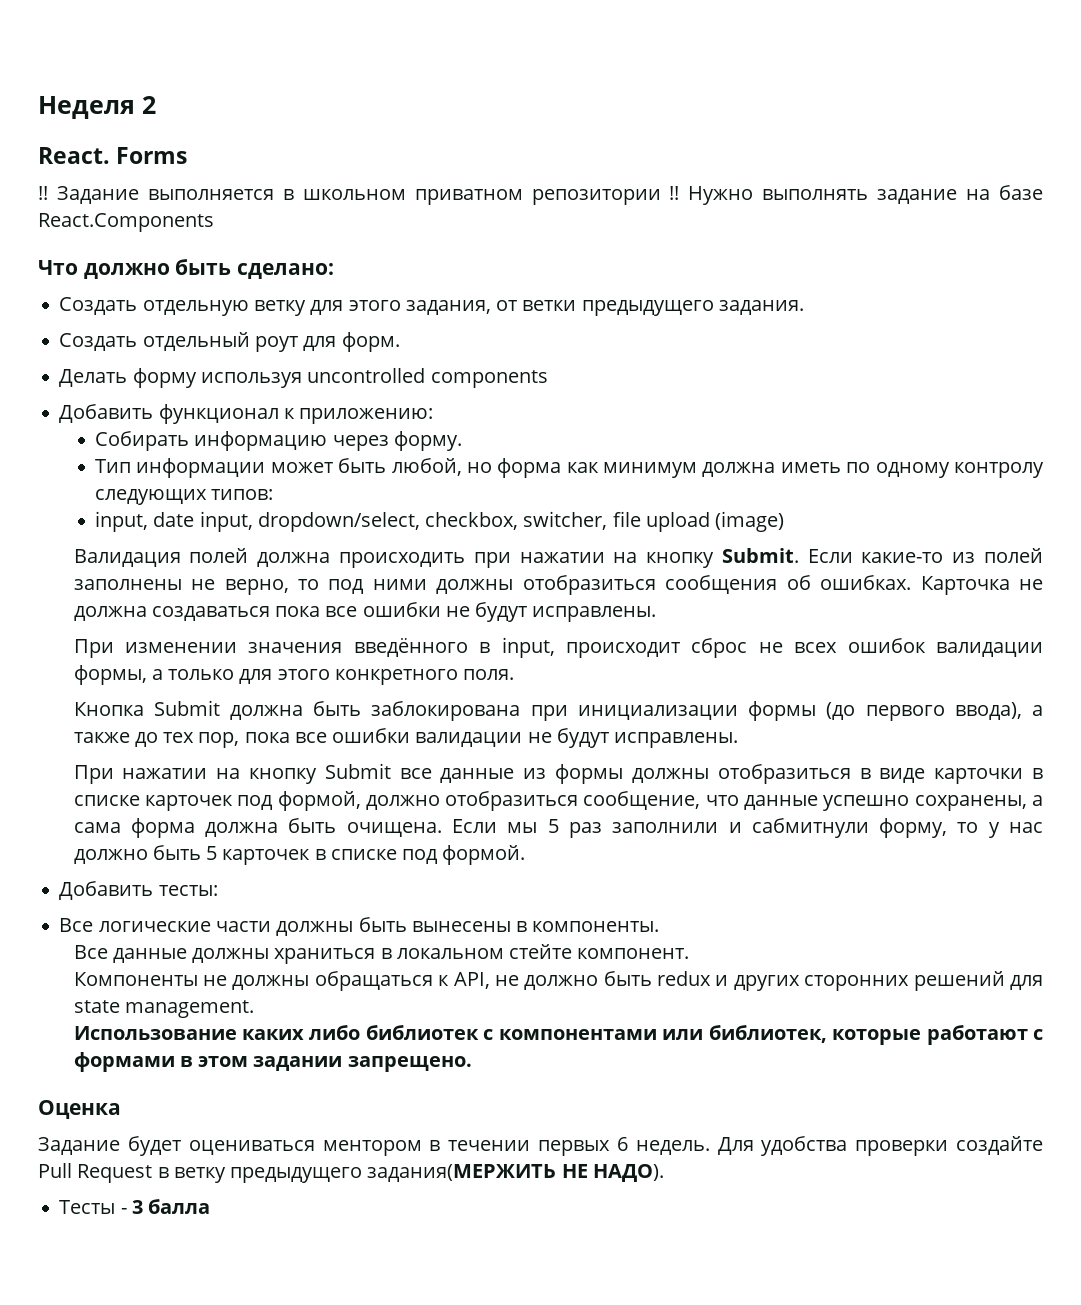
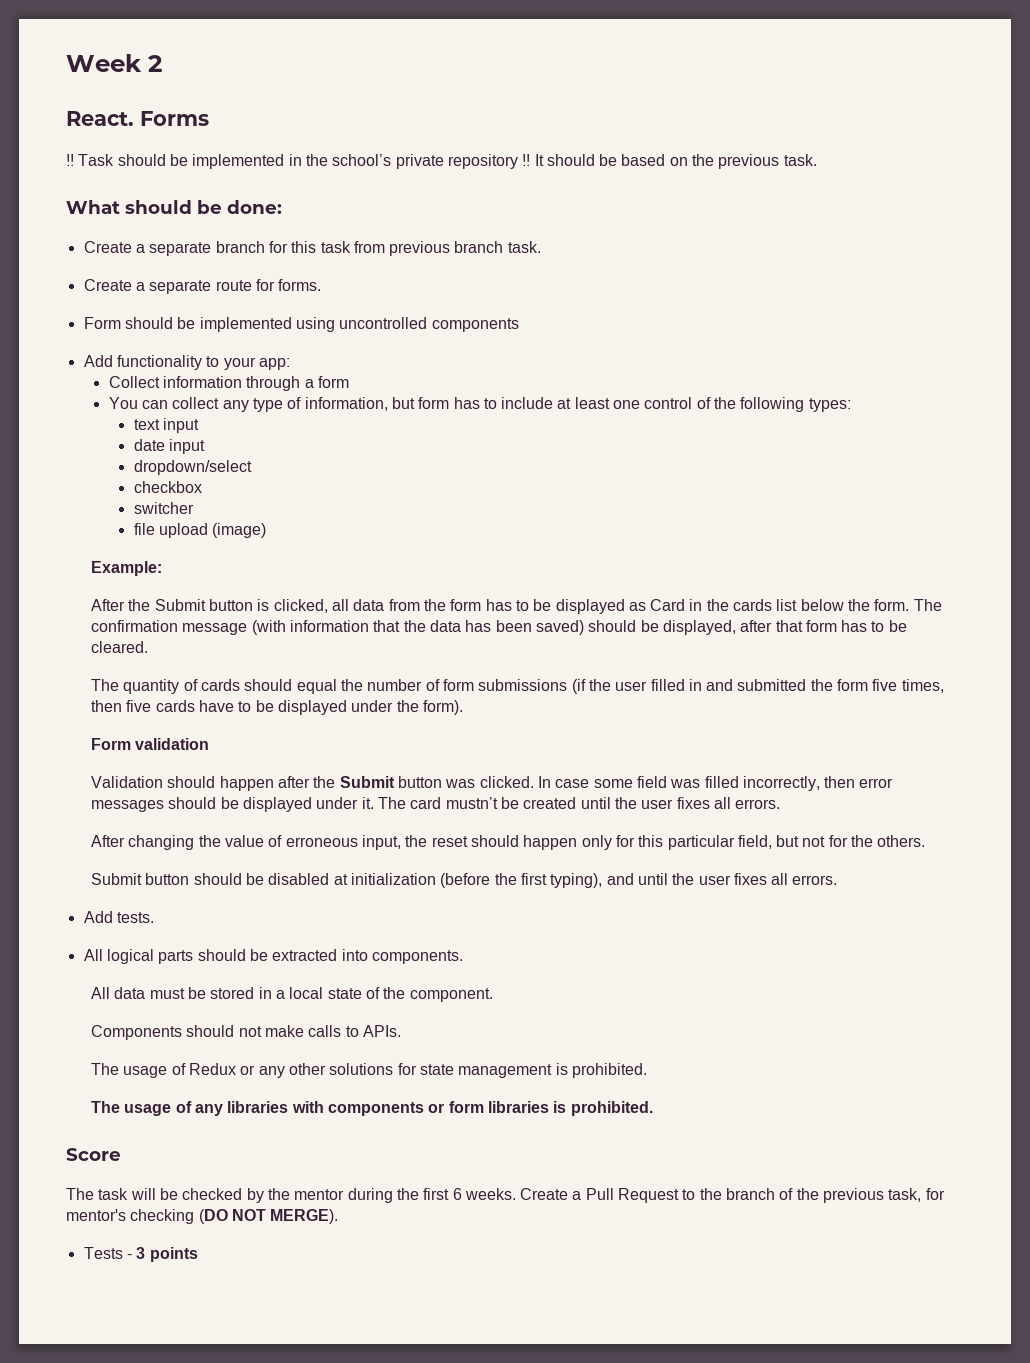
[38,96,135,119] Неделя -> [66,54,142,72] Week
[56,185,1043,205] [38,213,214,232] [38,259,335,279] [59,297,804,316] [59,332,400,352] [59,368,548,388] [59,404,434,424] [95,431,462,451] [95,458,1045,478] [95,489,274,505] [95,511,785,532] [73,548,1043,568] [73,575,1043,595] [73,602,657,622] [73,637,1043,658] [73,665,515,685] [73,700,1044,721] [73,728,739,748] [73,763,1043,784] [73,791,1044,811] [73,818,1043,838] [73,845,526,865] [59,881,218,900] [59,917,660,936] [73,944,690,964] [73,971,1043,991] [73,1000,254,1018] [73,1025,1044,1045] [73,1052,472,1072] [38,1100,121,1119] [38,1136,1044,1156] [38,1163,664,1183] [59,1200,116,1214] Задание выполняется в школьном приватном репозитории !! Нужно выполнять задание на базе React.Components // Что должно быть сделано: // Создать отдельную ветку для этого задания, от ветки предыдущего задания. // Создать отдельный роут для форм. // Делать форму используя uncontrolled components // Добавить функционал к приложению: // Собирать информацию через форму. // Тип информации может быть любой, но форма как минимум должна иметь по одному контролу следующих типов: // input, date input, dropdown/select, checkbox, switcher, file upload (image) // Валидация полей должна происходить при нажатии на кнопку Submit. Если какие-то из полей заполнены не верно, то под ними должны отобразиться сообщения об ошибках. Карточка не должна создаваться пока все ошибки не будут исправлены. // При изменении значения введённого в input, происходит сброс не всех ошибок валидации формы, а только для этого конкретного поля. // Кнопка Submit должна быть заблокирована при инициализации формы (до первого ввода), а также до тех пор, пока все ошибки валидации не будут исправлены. // При нажатии на кнопку Submit все данные из формы должны отобразиться в виде карточки в списке карточек под формой, должно отобразиться сообщение, что данные успешно сохранены, а сама форма должна быть очищена. Если мы 5 раз заполнили и сабмитнули форму, то у нас должно быть 5 карточек в списке под формой. // Добавить тесты: // Все логические части должны быть вынесены в компоненты. // Все данные должны храниться в локальном стейте компонент. // Компоненты не должны обращаться к API, не должно быть redux и других сторонних решений для state management. // Использование каких либо библиотек с компонентами или библиотек, которые работают с формами в этом задании запрещено. // Оценка // Задание будет оцениваться ментором в течении первых 6 недель. Для удобства проверки создайте Pull Request в ветку предыдущего задания(МЕРЖИТЬ НЕ НАДО). // Тесты -> [78,154,817,169] [66,200,282,214] [83,241,541,256] [83,279,322,294] [83,317,519,332] [83,355,290,370] [108,376,349,391] [108,397,851,412] [133,418,199,433] [133,439,205,454] [133,460,252,475] [133,481,202,493] [133,502,194,514] [133,523,267,538] [91,561,163,576] [91,599,942,614] [91,620,907,635] [91,641,149,653] [91,679,944,694] [91,700,463,715] [91,738,210,750] [91,776,894,791] [91,797,781,812] [91,835,926,850] [91,873,838,888] [83,911,154,923] [83,949,463,964] [91,987,493,1002] [91,1025,401,1040] [91,1063,647,1078] [91,1101,653,1116] [66,1148,121,1161] [66,1188,945,1203] [66,1209,339,1224] [83,1247,123,1259] Task should be implemented in the school’s private repository !! It should be based on the previous task. // What should be done: // Create a separate branch for this task from previous branch task. // Create a separate route for forms. // Form should be implemented using uncontrolled components // Add functionality to your app: // Collect information through a form // You can collect any type of information, but form has to include at least one control of the following types: // text input // date input // dropdown/select // checkbox // switcher // file upload (image) // Example: // After the Submit button is clicked, all data from the form has to be displayed as Card in the cards list below the form. The confirmation message (with information that the data has been saved) should be displayed, after that form has to be cleared. // The quantity of cards should equal the number of form submissions (if the user filled in and submitted the form five times, then five cards have to be displayed under the form). // Form validation // Validation should happen after the Submit button was clicked. In case some field was filled incorrectly, then error messages should be displayed under it. The card mustn’t be created until the user fixes all errors. // After changing the value of erroneous input, the reset should happen only for this particular field, but not for the others. // Submit button should be disabled at initialization (before the first typing), and until the user fixes all errors. // Add tests. // All logical parts should be extracted into components. // All data must be stored in a local state of the component. // Components should not make calls to APIs. // The usage of Redux or any other solutions for state management is prohibited. // The usage of any libraries with components or form libraries is prohibited. // Score // The task will be checked by the mentor during the first 6 weeks. Create a Pull Request to the branch of the previous task, for mentor's checking (DO NOT MERGE). // Tests
[148,1199,211,1214] балла -> [149,1247,198,1262] points

